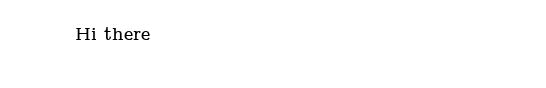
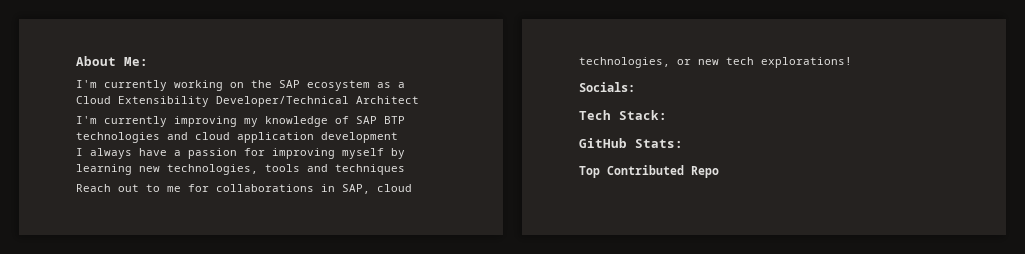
[75,27,150,40] Hi there -> [76,56,148,66] [76,80,405,91] [76,96,419,107] [76,116,405,127] [76,132,398,143] [76,148,405,159] [76,164,405,175] [76,184,412,194] [579,57,852,68] [579,82,635,92] [579,110,667,120] [579,138,683,148] [579,165,719,178] About Me: // I'm currently working on the SAP ecosystem as a Cloud Extensibility Developer/Technical Architect // I'm currently improving my knowledge of SAP BTP technologies and cloud application development // I always have a passion for improving myself by learning new technologies, tools and techniques // Reach out to me for collaborations in SAP, cloud technologies, or new tech explorations! // Socials: // Tech Stack: // GitHub Stats: // Top Contributed Repo

